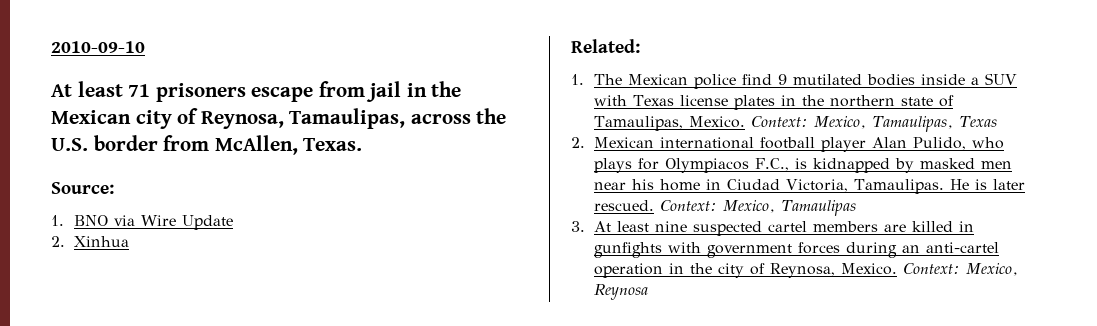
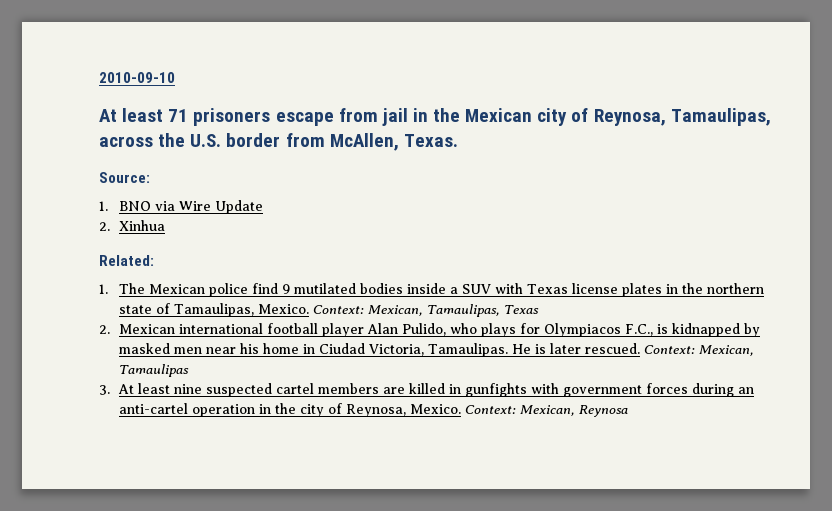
[813,116,866,129] Mexico, -> [367,305,423,316] Mexican,
[722,200,775,213] Mexico, -> [698,345,754,356] Mexican,
[965,263,1018,276] Mexico, -> [519,405,575,416] Mexican,

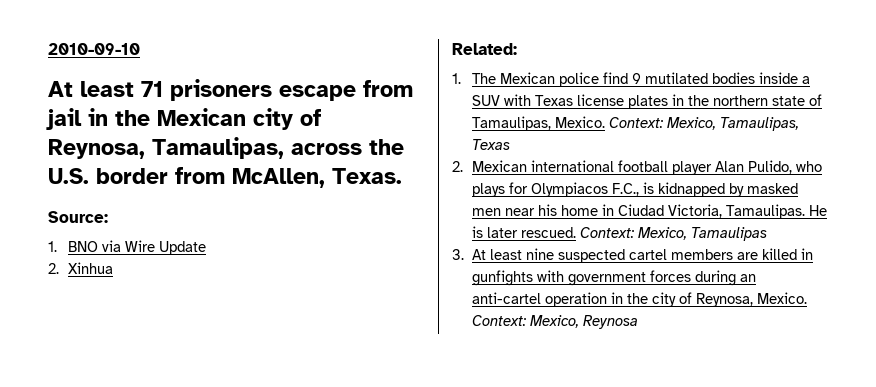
[367,305,423,316] Mexican, -> [666,117,716,130] Mexico,
[698,345,754,356] Mexican, -> [637,227,687,240] Mexico,
[519,405,575,416] Mexican, -> [529,315,579,328] Mexico,

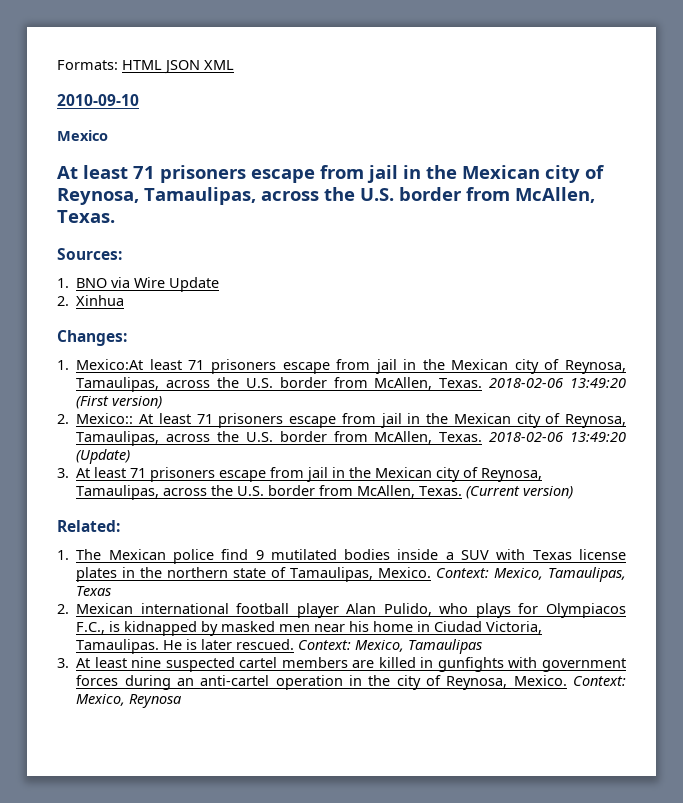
(48, 49) none -> [57,60,234,74] Formats: HTML JSON XML //
(140, 49) none -> [57,130,108,141] // Mexico
[48,211,108,223] Source: -> [57,248,122,260] Sources:
(113, 268) none -> [57,330,127,346] [57,359,626,374] [76,377,626,392] [76,396,163,409] [57,413,626,428] [76,431,626,446] [76,449,131,464] [57,467,543,482] [76,485,574,500] // Changes: // 1. Mexico:At least 71 prisoners escape from jail in the Mexican city of Reynosa, Tamaulipas, across the U.S. border from McAllen, Texas. 2018-02-06 13:49:20 (First version) // 2. Mexico:: At least 71 prisoners escape from jail in the Mexican city of Reynosa, Tamaulipas, across the U.S. border from McAllen, Texas. 2018-02-06 13:49:20 (Update) // 3. At least 71 prisoners escape from jail in the Mexican city of Reynosa, Tamaulipas, across the U.S. border from McAllen, Texas. (Current version)

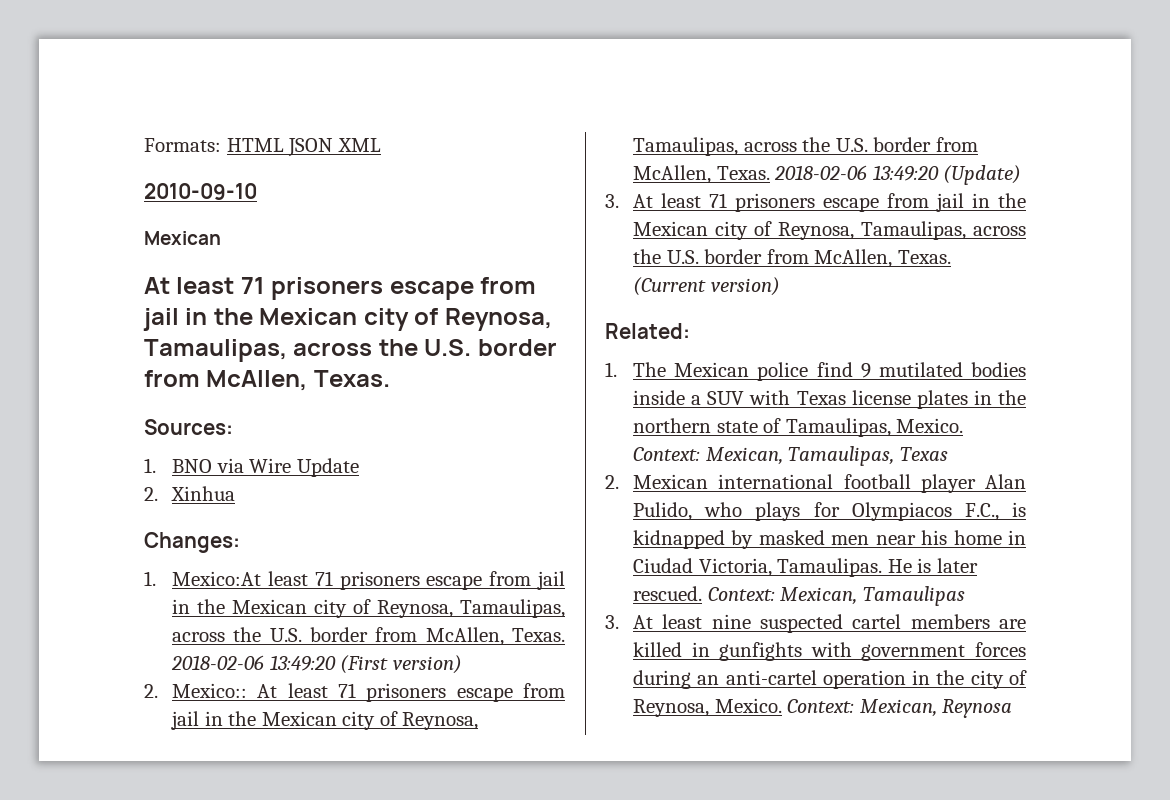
[57,130,108,141] Mexico -> [144,231,221,245] Mexican
[494,568,544,580] Mexico, -> [705,447,783,465] Mexican,
[355,640,405,652] Mexico, -> [780,587,858,605] Mexican,
[76,694,126,706] Mexico, -> [859,699,937,717] Mexican,

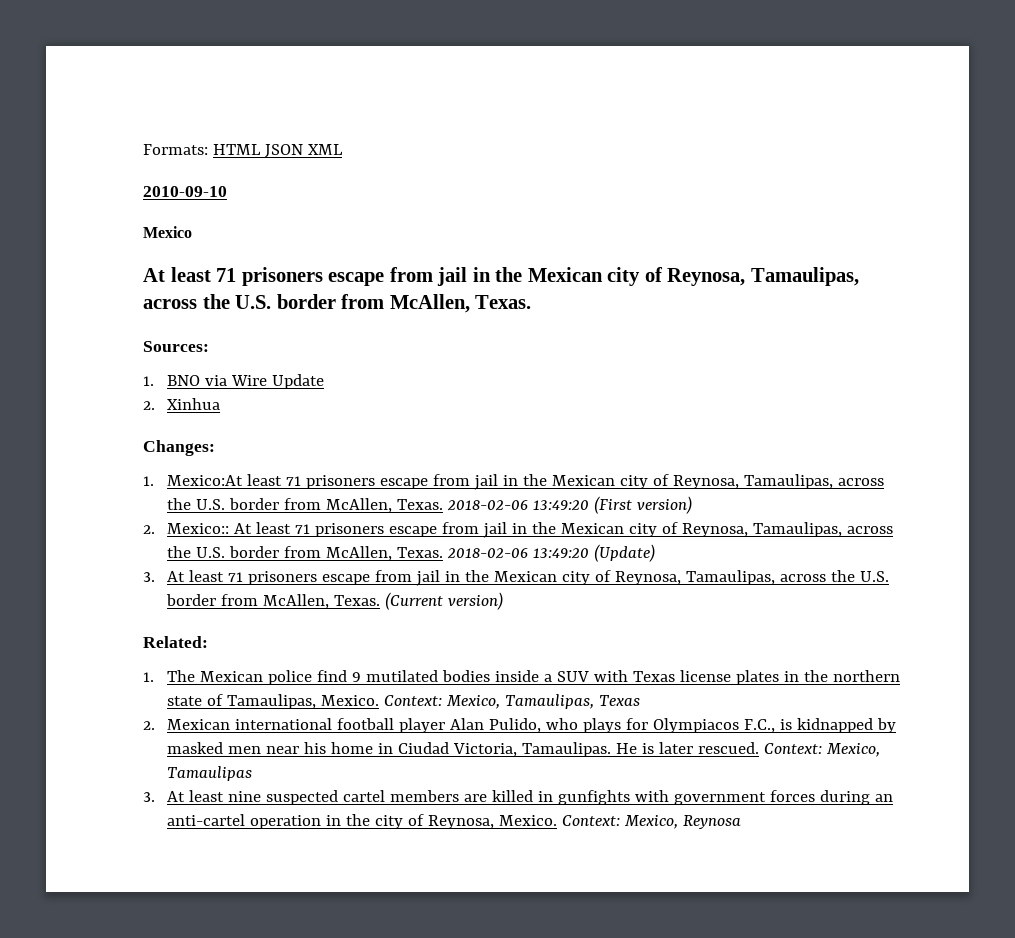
[144,231,221,245] Mexican -> [143,226,192,238] Mexico
[705,447,783,465] Mexican, -> [445,695,500,709] Mexico,
[780,587,858,605] Mexican, -> [825,743,880,757] Mexico,
[859,699,937,717] Mexican, -> [623,815,678,829] Mexico,

